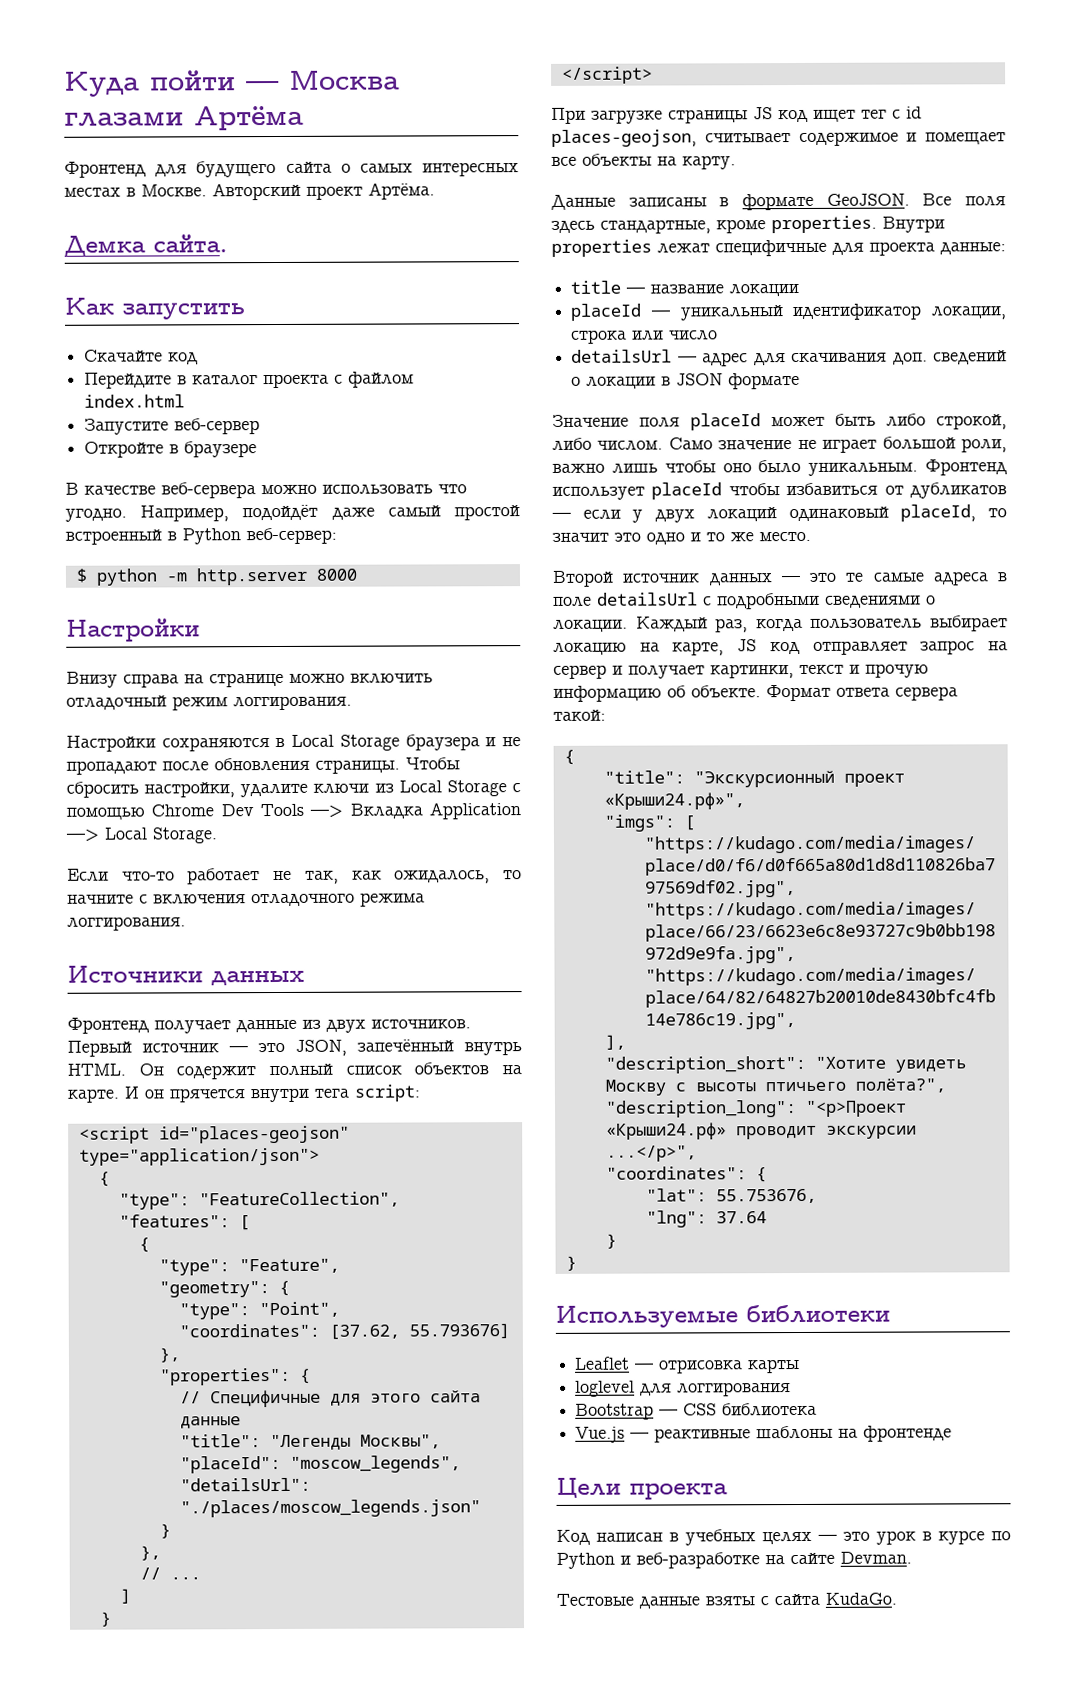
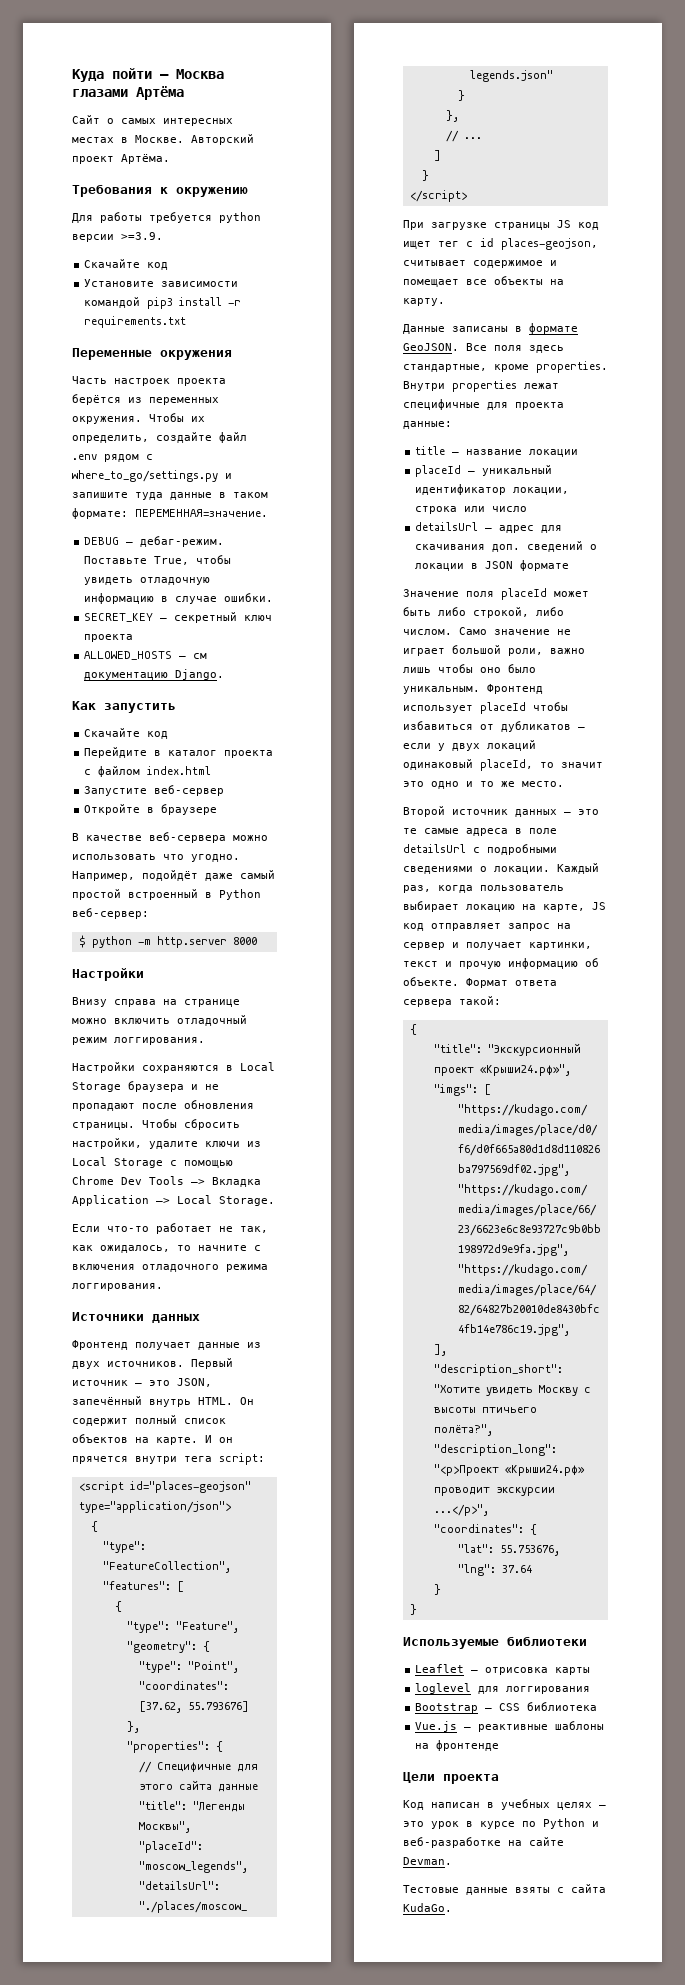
[64,160,332,178] Фронтенд для будущего сайта -> [72,115,100,124] Сайт
[64,234,228,256] Демка сайта. -> [72,184,248,197] [72,212,261,223] [72,232,163,242] [84,259,169,270] [84,279,239,287] [84,297,242,309] [84,316,187,328] [72,348,232,360] [72,376,226,386] [72,394,219,405] [72,413,205,424] [72,432,247,443] [72,454,153,462] [72,470,232,482] [72,492,268,500] [72,508,268,519] [84,536,225,547] [84,555,232,565] [84,577,211,585] [84,593,274,604] [84,612,273,623] [84,634,134,642] [84,651,208,660] [84,669,225,680] Требования к окружению // Для работы требуется python версии >=3.9. // Скачайте код // Установите зависимости командой pip3 install -r requirements.txt // Переменные окружения // Часть настроек проекта берётся из переменных окружения. Чтобы их определить, создайте файл .env рядом с where_to_go/settings.py и запишите туда данные в таком формате: ПЕРЕМЕННАЯ=значение. // DEBUG — дебаг-режим. Поставьте True, чтобы увидеть отладочную информацию в случае ошибки. // SECRET_KEY — секретный ключ проекта // ALLOWED_HOSTS — см документацию Django.

